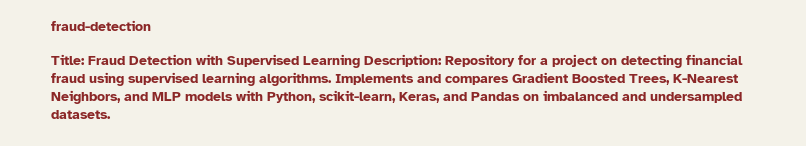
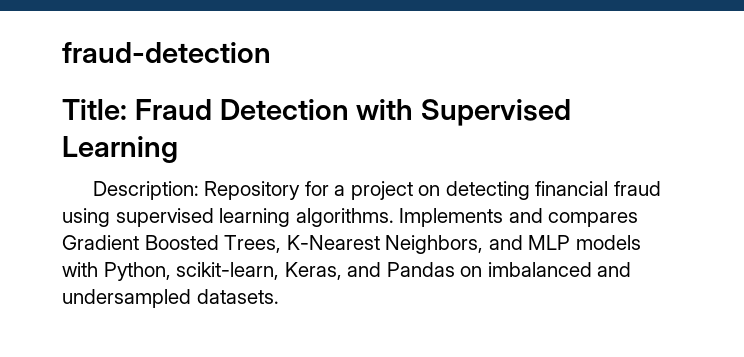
(360, 61) none -> (178, 149) //

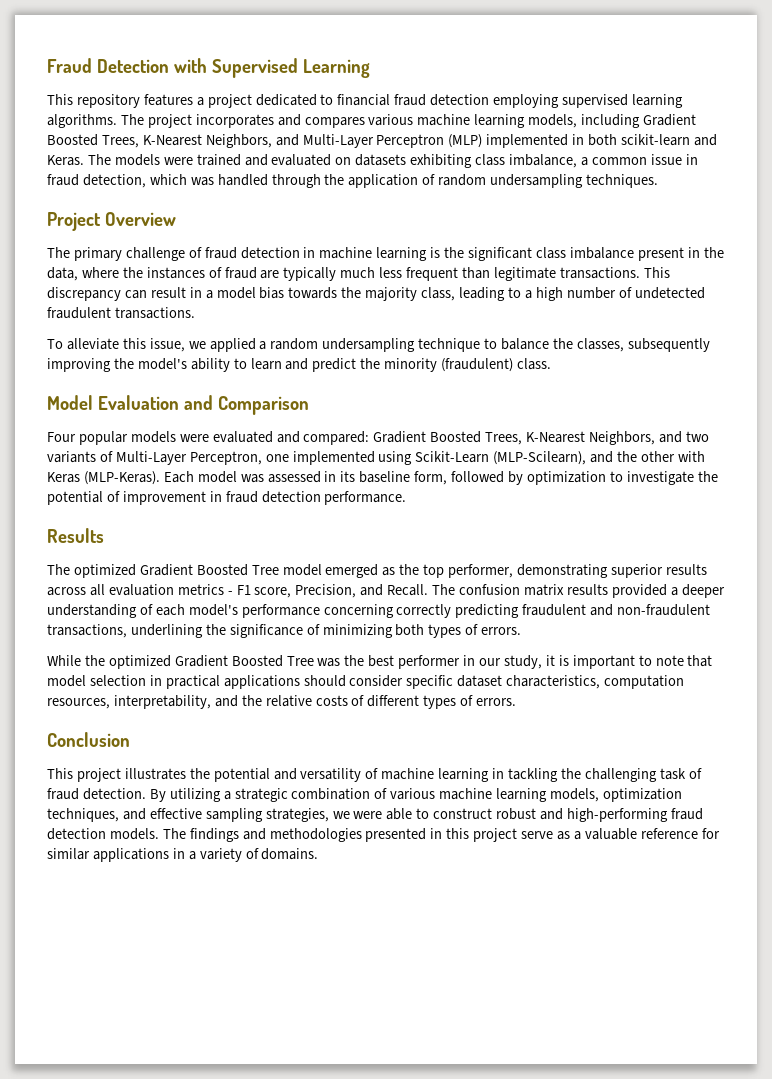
[62,42,271,63] [62,99,127,120] fraud-detection // Title: -> (47, 65) none
[92,181,661,200] [62,208,639,227] [62,235,641,254] [62,262,632,281] [62,289,279,308] Description: Repository for a project on detecting financial fraud using supervised learning algorithms. Implements and compares Gradient Boosted Trees, K-Nearest Neighbors, and MLP models with Python, scikit-learn, Keras, and Pandas on imbalanced and undersampled datasets. -> [47,94,683,108] [47,114,697,128] [47,134,717,148] [47,154,698,168] [47,174,659,188] [47,212,176,231] [47,247,724,261] [47,267,670,281] [47,287,705,301] [47,307,195,319] [47,338,710,352] [47,358,552,372] [47,395,309,415] [47,431,709,445] [47,451,705,465] [47,471,718,485] [47,491,407,505] [47,528,104,543] [47,564,707,578] [47,584,725,598] [47,604,711,618] [47,624,522,638] [47,655,713,669] [47,675,685,689] [47,695,517,709] [47,732,130,747] [47,768,702,782] [47,788,682,802] [47,808,703,822] [47,828,720,842] [47,848,319,862] This repository features a project dedicated to financial fraud detection employing supervised learning algorithms. The project incorporates and compares various machine learning models, including Gradient Boosted Trees, K-Nearest Neighbors, and Multi-Layer Perceptron (MLP) implemented in both scikit-learn and Keras. The models were trained and evaluated on datasets exhibiting class imbalance, a common issue in fraud detection, which was handled through the application of random undersampling techniques. // Project Overview // The primary challenge of fraud detection in machine learning is the significant class imbalance present in the data, where the instances of fraud are typically much less frequent than legitimate transactions. This discrepancy can result in a model bias towards the majority class, leading to a high number of undetected fraudulent transactions. // To alleviate this issue, we applied a random undersampling technique to balance the classes, subsequently improving the model's ability to learn and predict the minority (fraudulent) class. // Model Evaluation and Comparison // Four popular models were evaluated and compared: Gradient Boosted Trees, K-Nearest Neighbors, and two variants of Multi-Layer Perceptron, one implemented using Scikit-Learn (MLP-Scilearn), and the other with Keras (MLP-Keras). Each model was assessed in its baseline form, followed by optimization to investigate the potential of improvement in fraud detection performance. // Results // The optimized Gradient Boosted Tree model emerged as the top performer, demonstrating superior results across all evaluation metrics - F1 score, Precision, and Recall. The confusion matrix results provided a deeper understanding of each model's performance concerning correctly predicting fraudulent and non-fraudulent transactions, underlining the significance of minimizing both types of errors. // While the optimized Gradient Boosted Tree was the best performer in our study, it is important to note that model selection in practical applications should consider specific dataset characteristics, computation resources, interpretability, and the relative costs of different types of errors. // Conclusion // This project illustrates the potential and versatility of machine learning in tackling the challenging task of fraud detection. By utilizing a strategic combination of various machine learning models, optimization techniques, and effective sampling strategies, we were able to construct robust and high-performing fraud detection models. The findings and methodologies presented in this project serve as a valuable reference for similar applications in a variety of domains.

